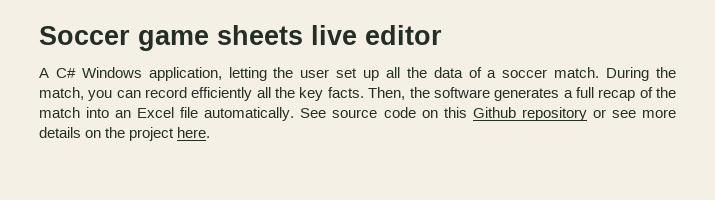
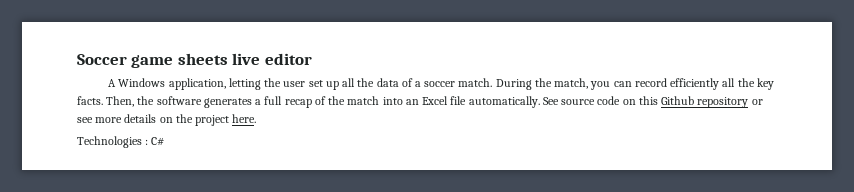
[55,68,76,78] C# -> (117, 83) none
(211, 132) none -> [77,136,165,148] // Technologies : C#

